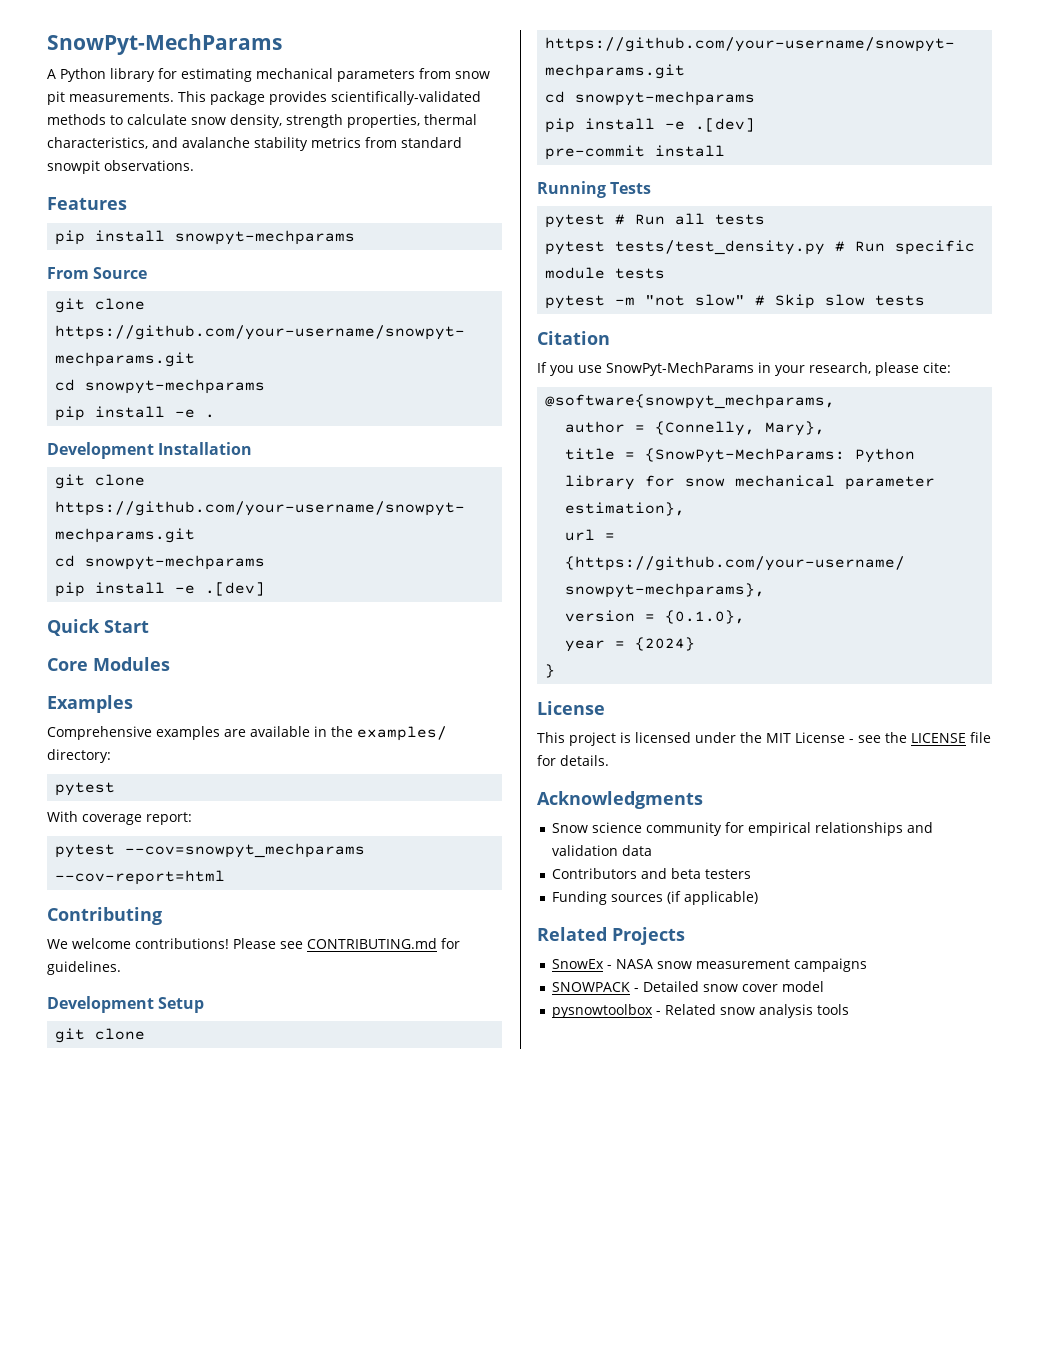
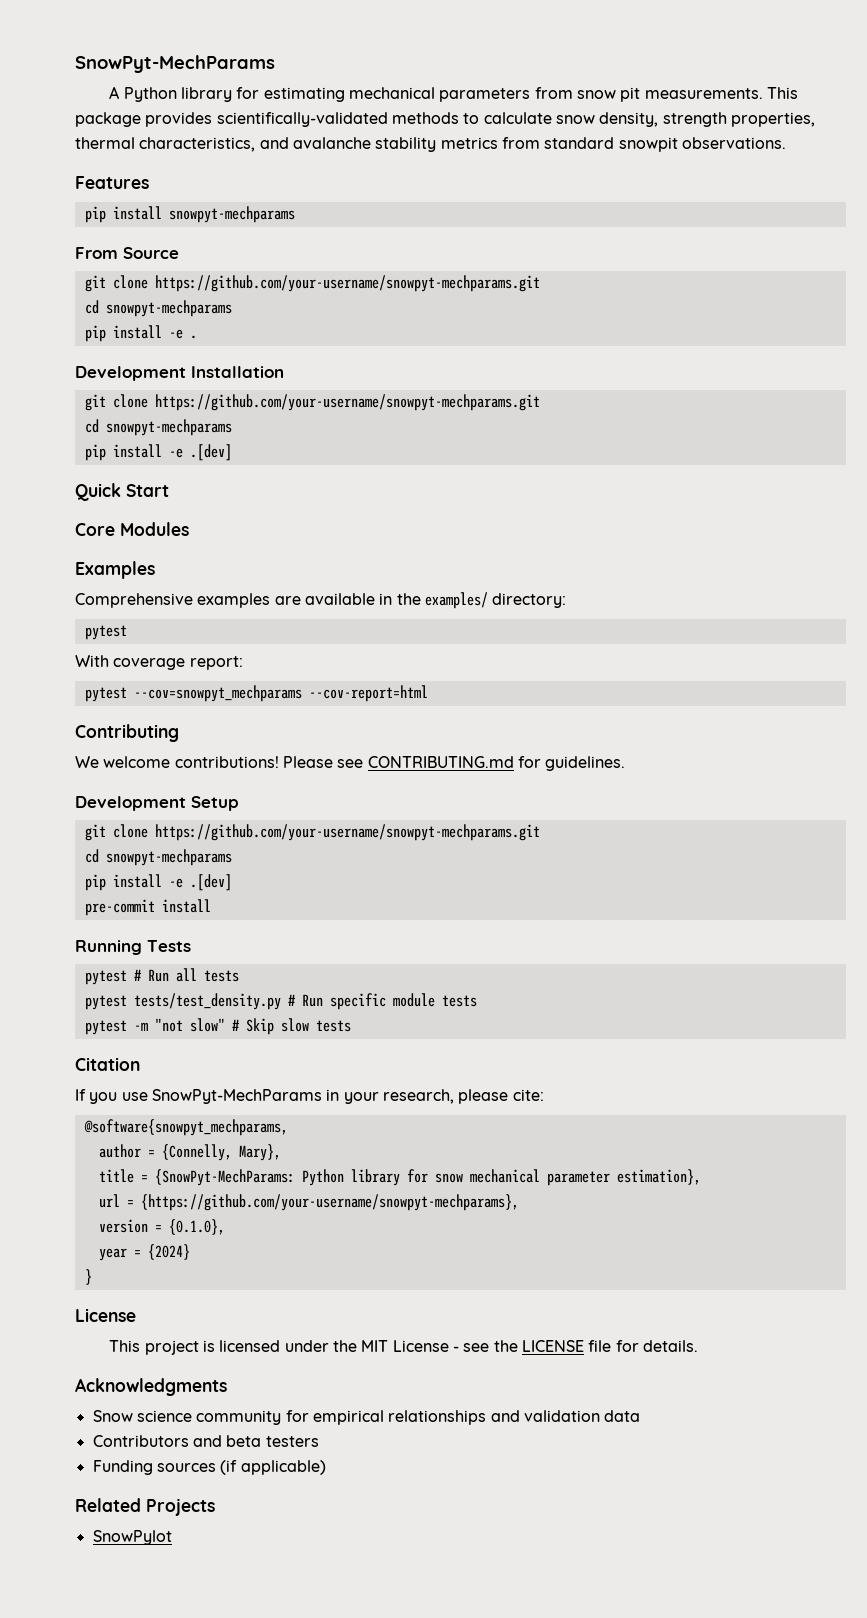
[551,958,867,972] [551,981,824,992] [551,1004,849,1018] SnowEx - NASA snow measurement campaigns // SNOWPACK - Detailed snow cover model // pysnowtoolbox - Related snow analysis tools -> [92,1530,172,1545] SnowPylot

